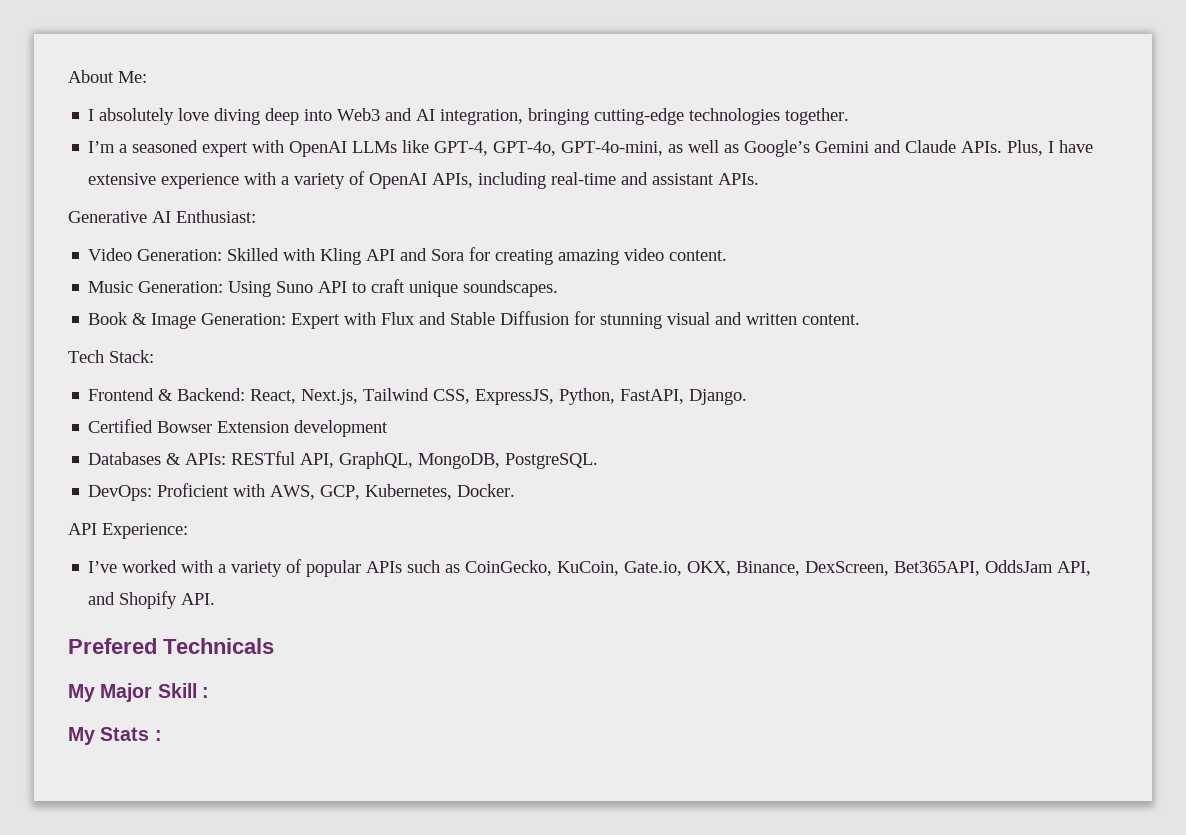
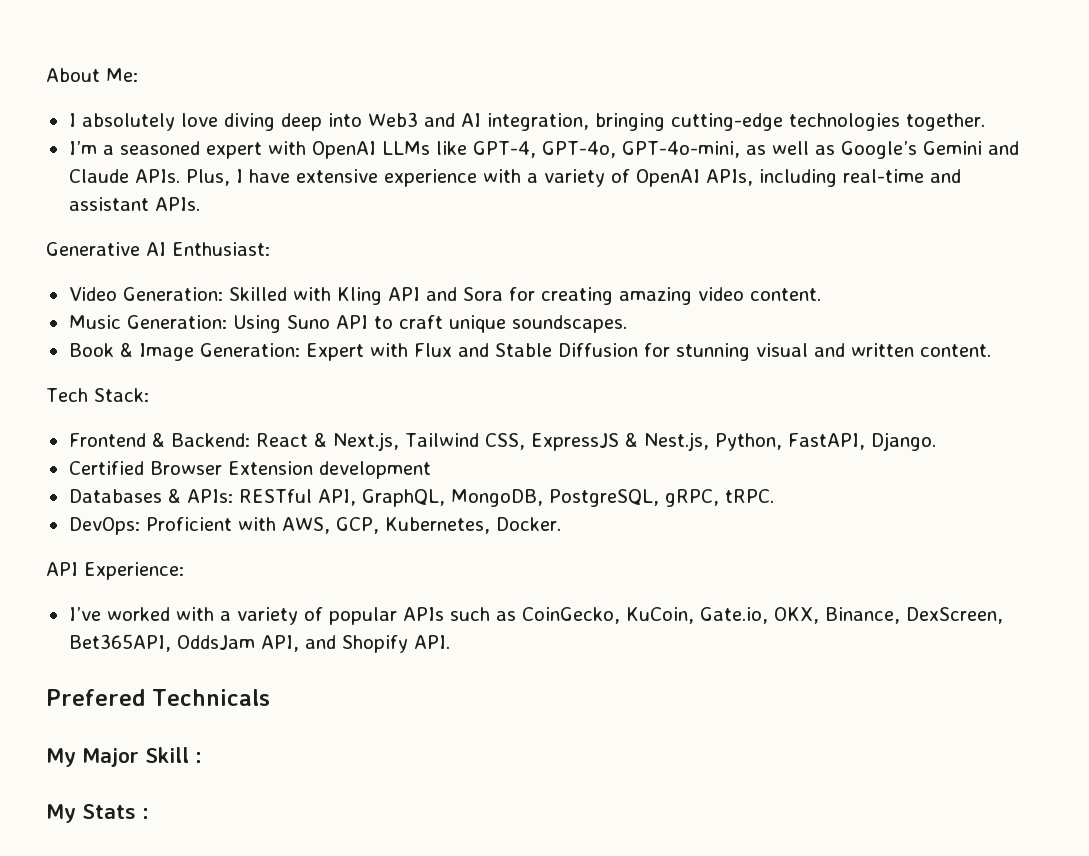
[250,389,297,404] React, -> [255,432,327,447] React &
[475,389,555,405] ExpressJS, -> [530,432,709,451] ExpressJS & Nest.js,
[157,421,213,433] Bowser -> [149,461,222,475] Browser
[505,453,599,469] PostgreSQL. -> [548,489,774,507] PostgreSQL, gRPC, tRPC.

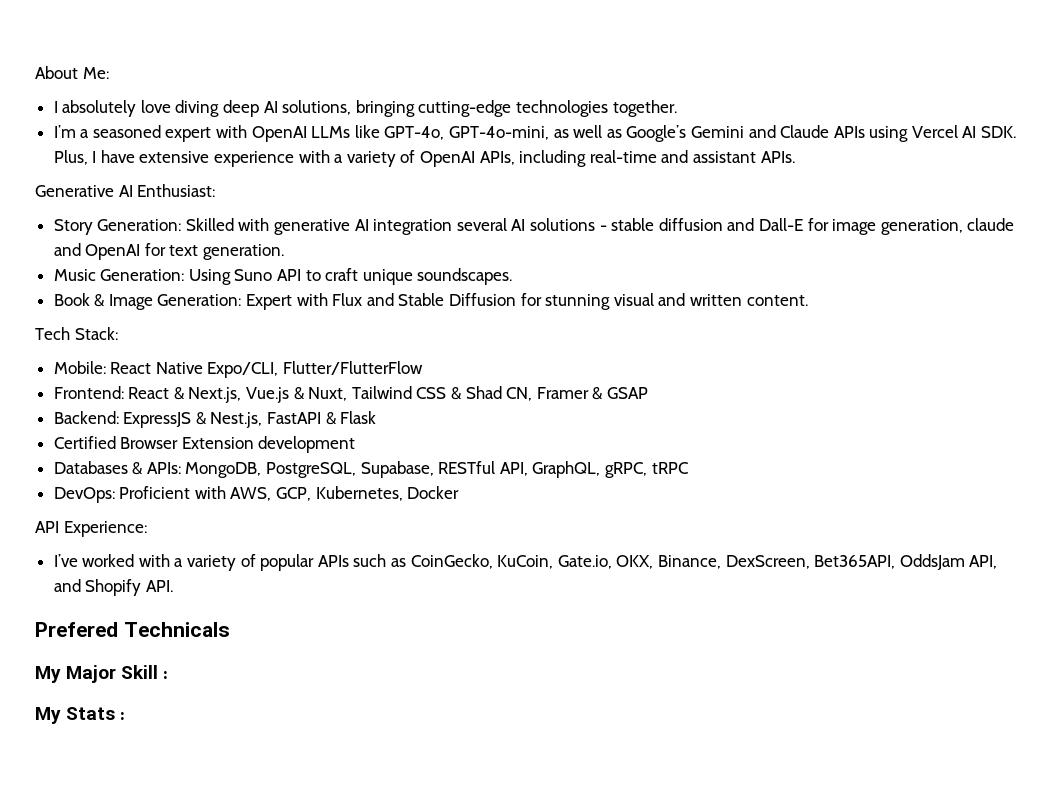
[327,112,589,131] into Web3 and AI integration, -> [263,100,352,115] AI solutions,
[472,141,536,158] GPT-4, -> (380, 131) none
[134,169,180,183] APIs. -> [833,125,1017,142] APIs using Vercel AI SDK.
[68,287,117,301] Video -> [53,219,93,235] Story
[336,287,821,305] Kling API and Sora for creating amazing video content. -> [274,218,1015,235] [53,243,285,260] generative AI integration several AI solutions - stable diffusion and Dall-E for image generation, claude and OpenAI for text generation.
[68,432,936,451] Frontend & Backend: React & Next.js, Tailwind CSS, ExpressJS & Nest.js, Python, FastAPI, Django. -> [53,361,424,378] [53,386,648,403] [53,411,377,428] Mobile: React Native Expo/CLI, Flutter/FlutterFlow // Frontend: React & Next.js, Vue.js & Nuxt, Tailwind CSS & Shad CN, Framer & GSAP // Backend: ExpressJS & Nest.js, FastAPI & Flask
[238,489,774,507] RESTful API, GraphQL, MongoDB, PostgreSQL, gRPC, tRPC. -> [185,461,688,478] MongoDB, PostgreSQL, Supabase, RESTful API, GraphQL, gRPC, tRPC
[495,517,561,531] Docker. -> [407,486,460,499] Docker

